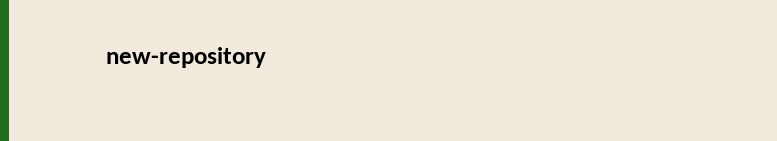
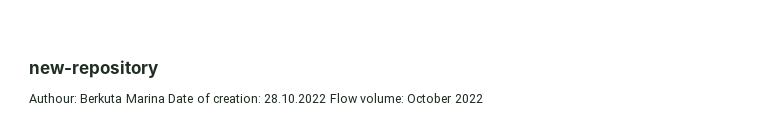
(266, 57) none -> [29,93,483,103] // Authour: Berkuta Marina Date of creation: 28.10.2022 Flow volume: October 2022

